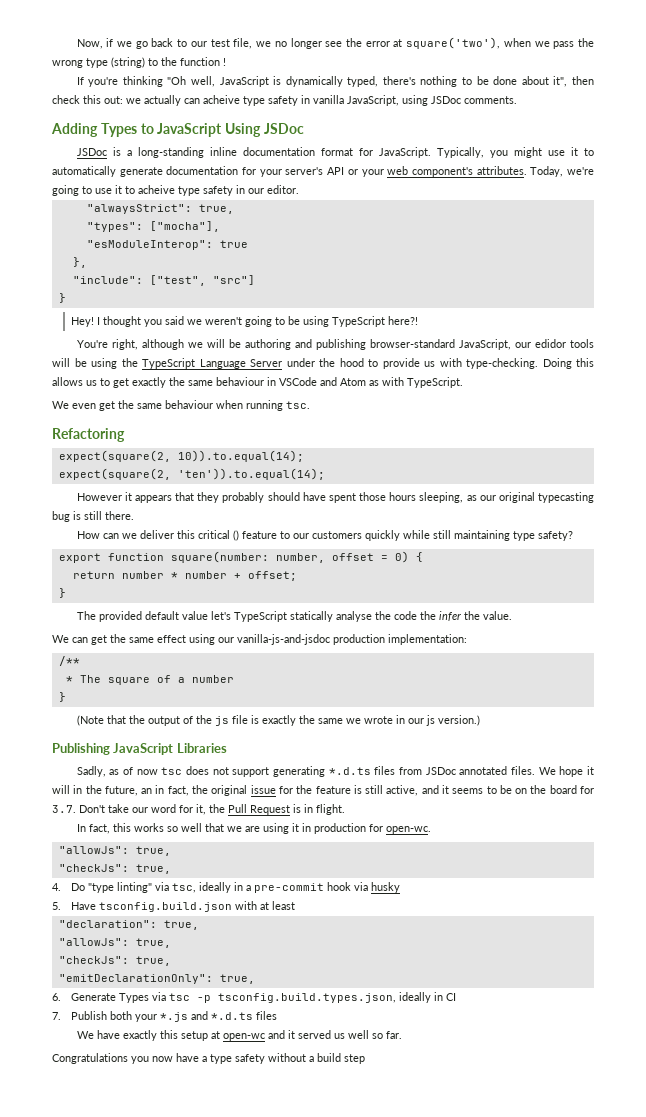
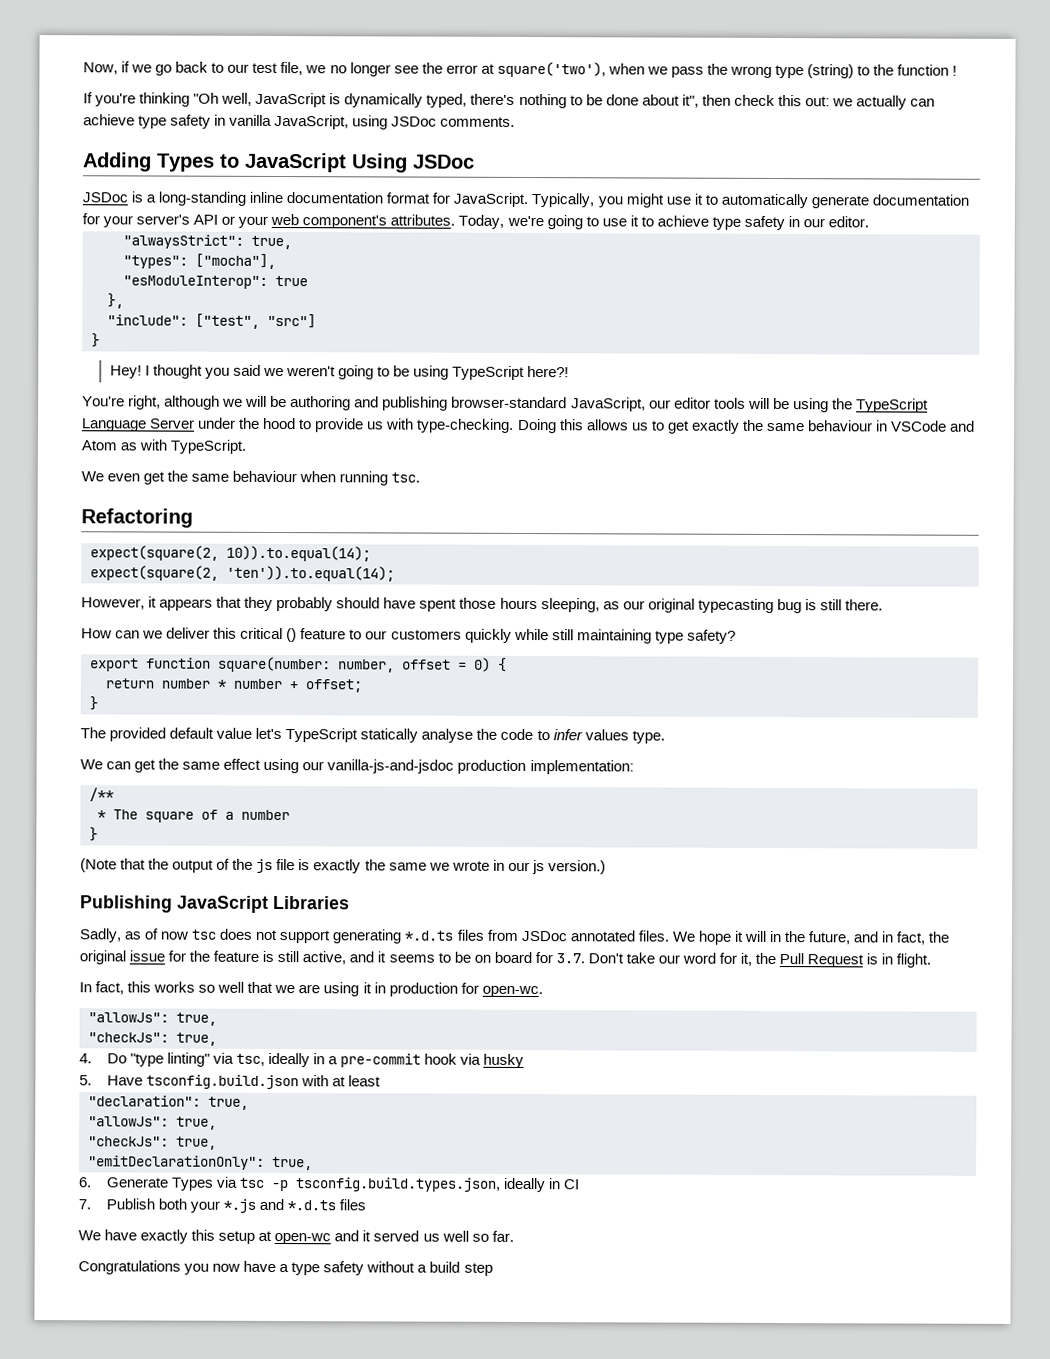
[203,95,240,104] acheive -> [83,114,135,126] achieve
[138,185,175,194] acheive -> [656,215,709,227] achieve
[534,339,566,348] edidor -> [673,397,711,409] editor
[76,493,122,501] However -> [81,597,145,610] However,
[419,611,512,621] the infer the value. -> [536,729,665,744] to infer values type.
[141,788,153,794] an -> [853,931,879,943] and
[530,785,547,794] the -> (491, 958) none

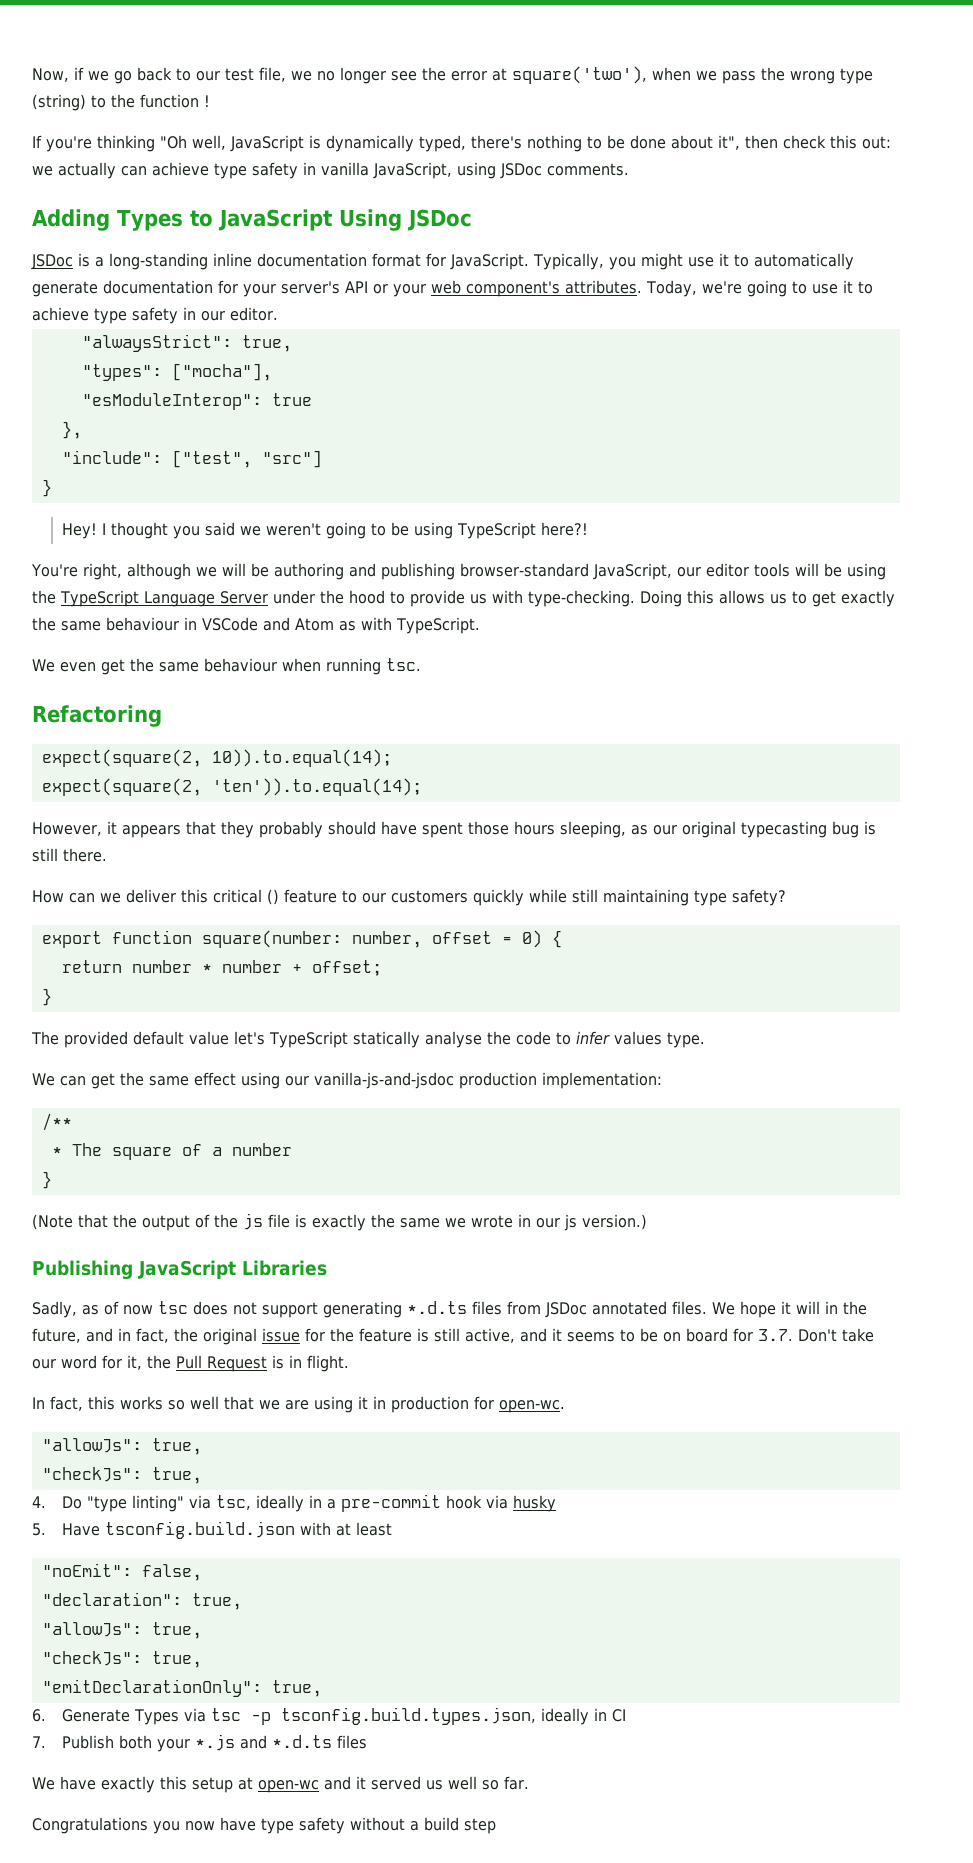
(381, 1081) none -> [41,1563,202,1581] // "noEmit": false,
[279,1264,290,1273] a -> (256, 1824) none

